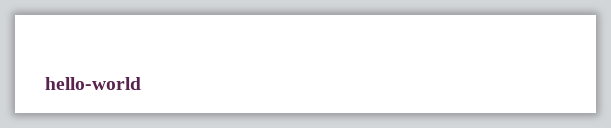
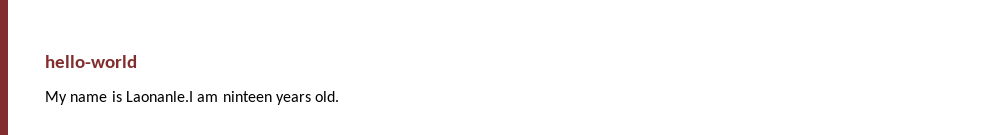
(141, 83) none -> [45,91,340,105] // My name is Laonanle.I am ninteen years old.

